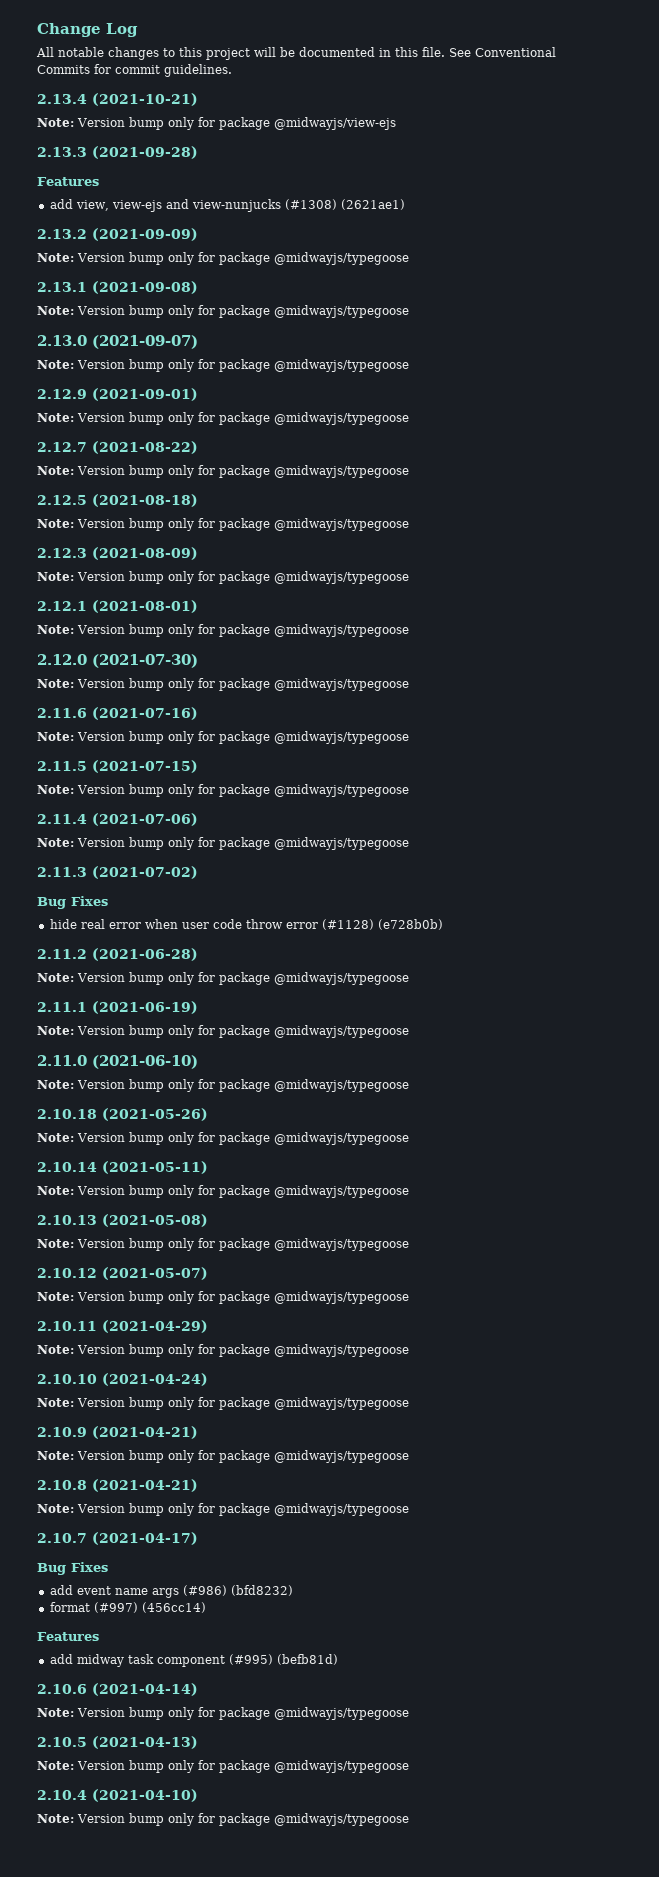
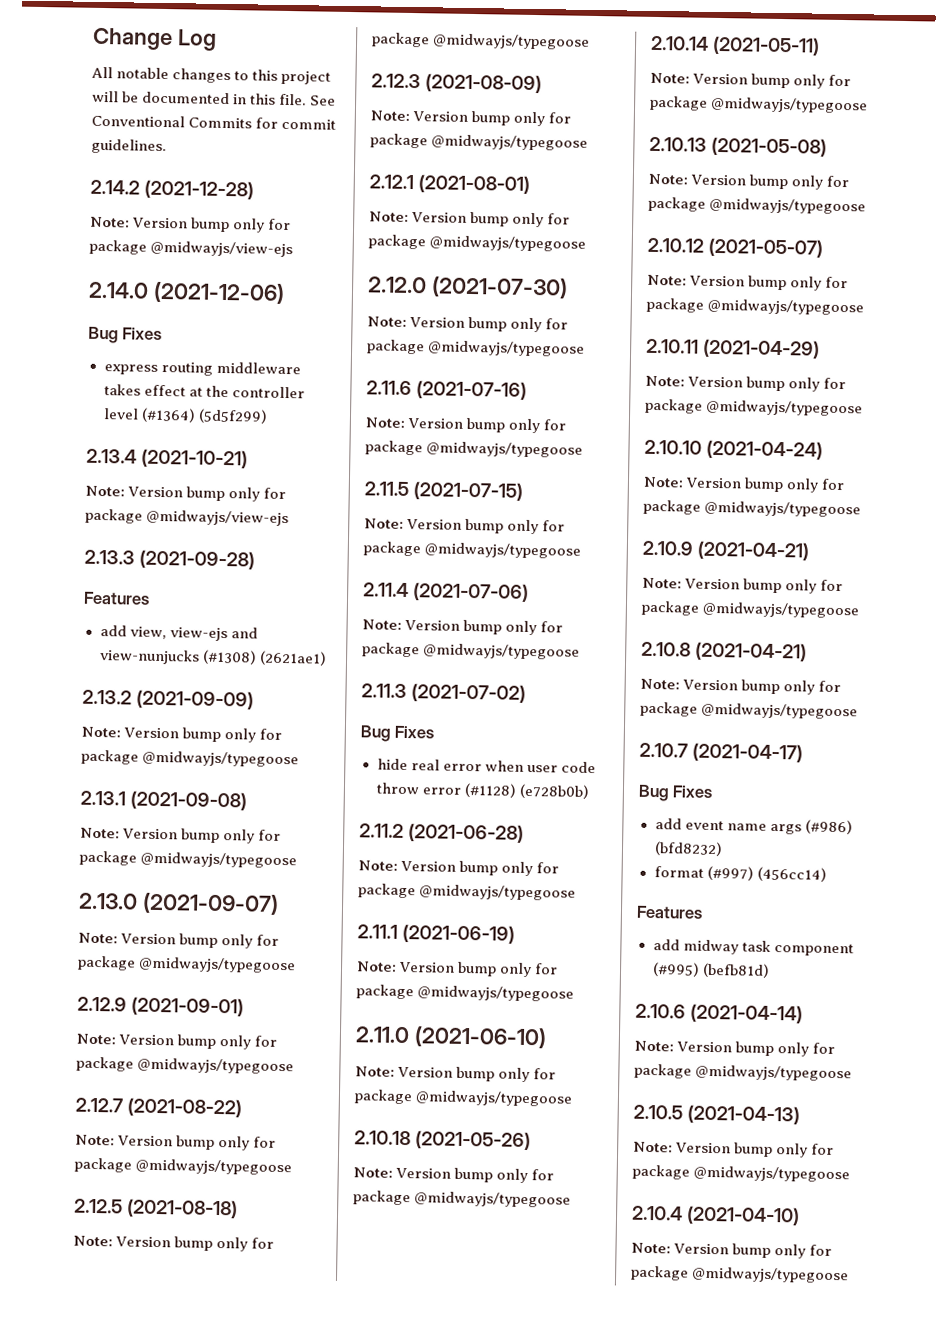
(232, 70) none -> [90,179,255,200] [90,216,292,233] [89,239,294,258] [88,281,285,304] [88,326,163,344] [103,361,301,376] [103,384,305,399] [102,407,268,424] // 2.14.2 (2021-12-28) // Note: Version bump only for package @midwayjs/view-ejs // 2.14.0 (2021-12-06) // Bug Fixes // express routing middleware takes effect at the controller level (#1364) (5d5f299)

